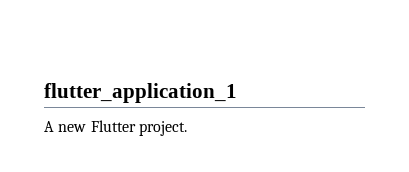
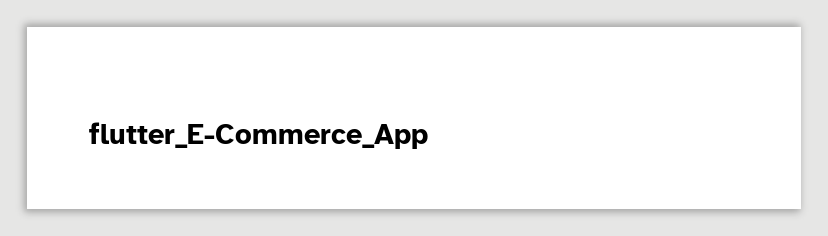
[44,83,237,103] [44,120,187,136] flutter_application_1 // A new Flutter project. -> [89,122,428,149] flutter_E-Commerce_App

